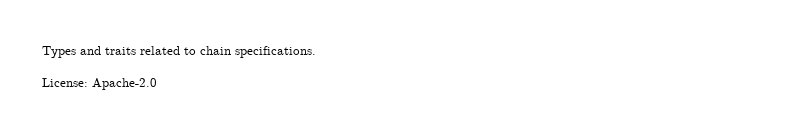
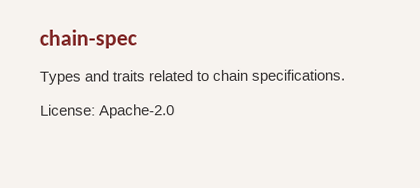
(42, 52) none -> [39,29,137,49] chain-spec //

